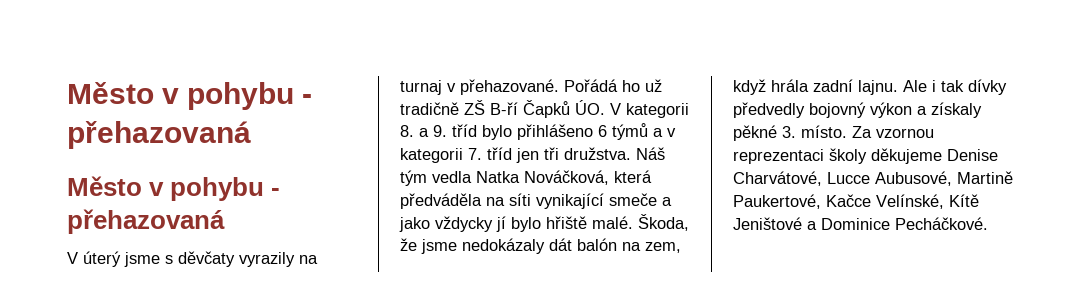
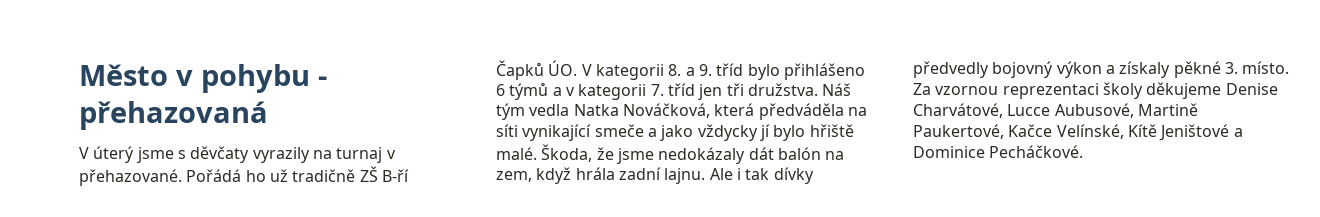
[67,82,313,110] [67,121,251,149] [67,176,281,201] [67,209,225,234] Město v pohybu - přehazovaná // Město v pohybu - přehazovaná -> [79,64,327,93] [79,101,268,130] Město v pohybu - přehazovaná

